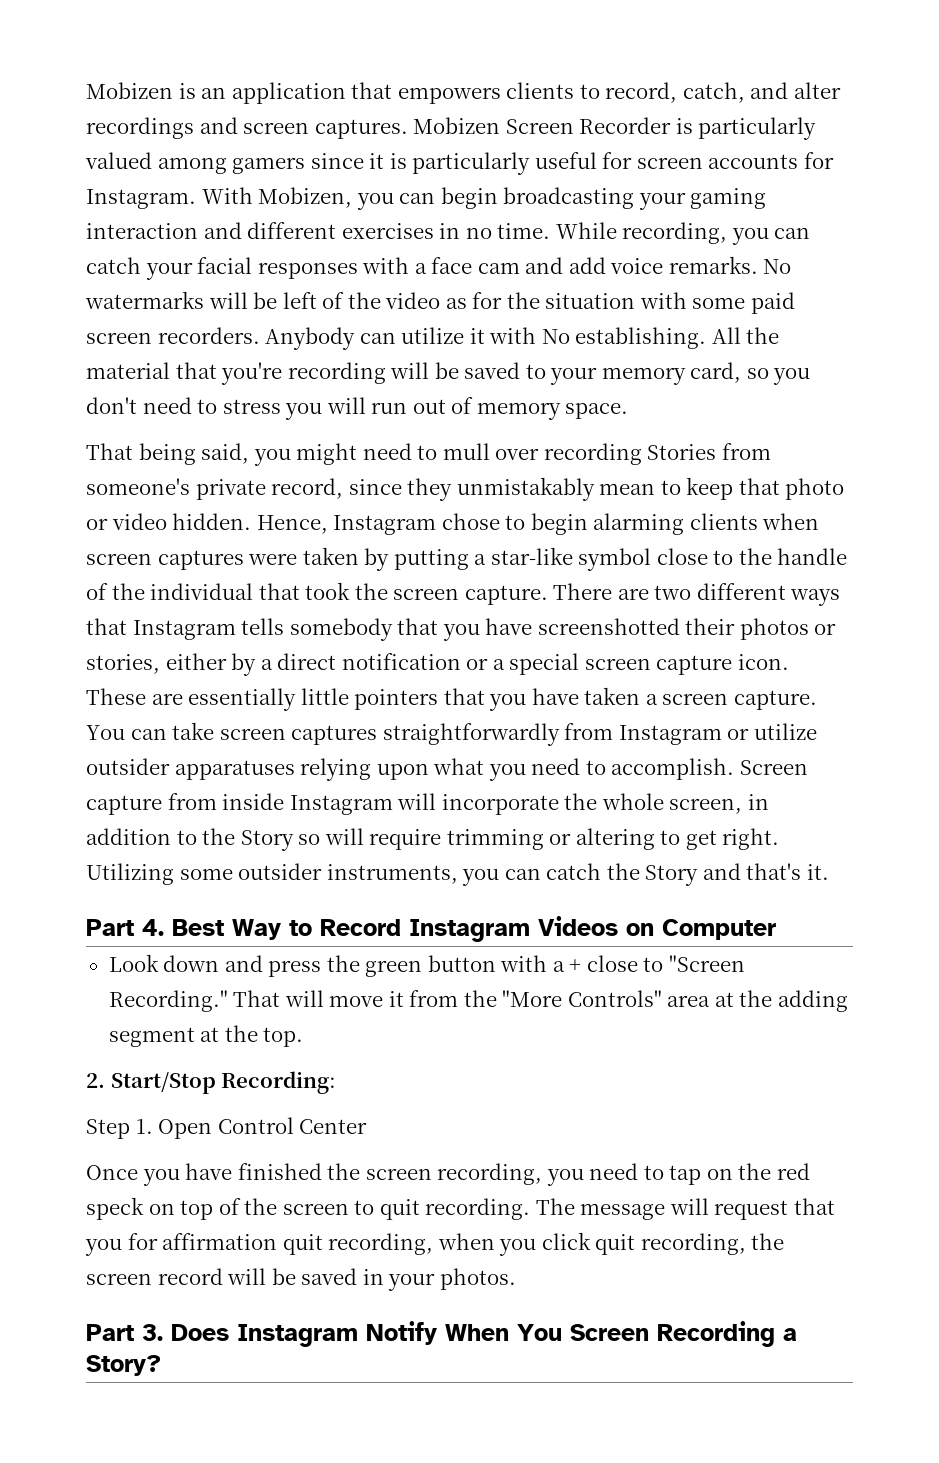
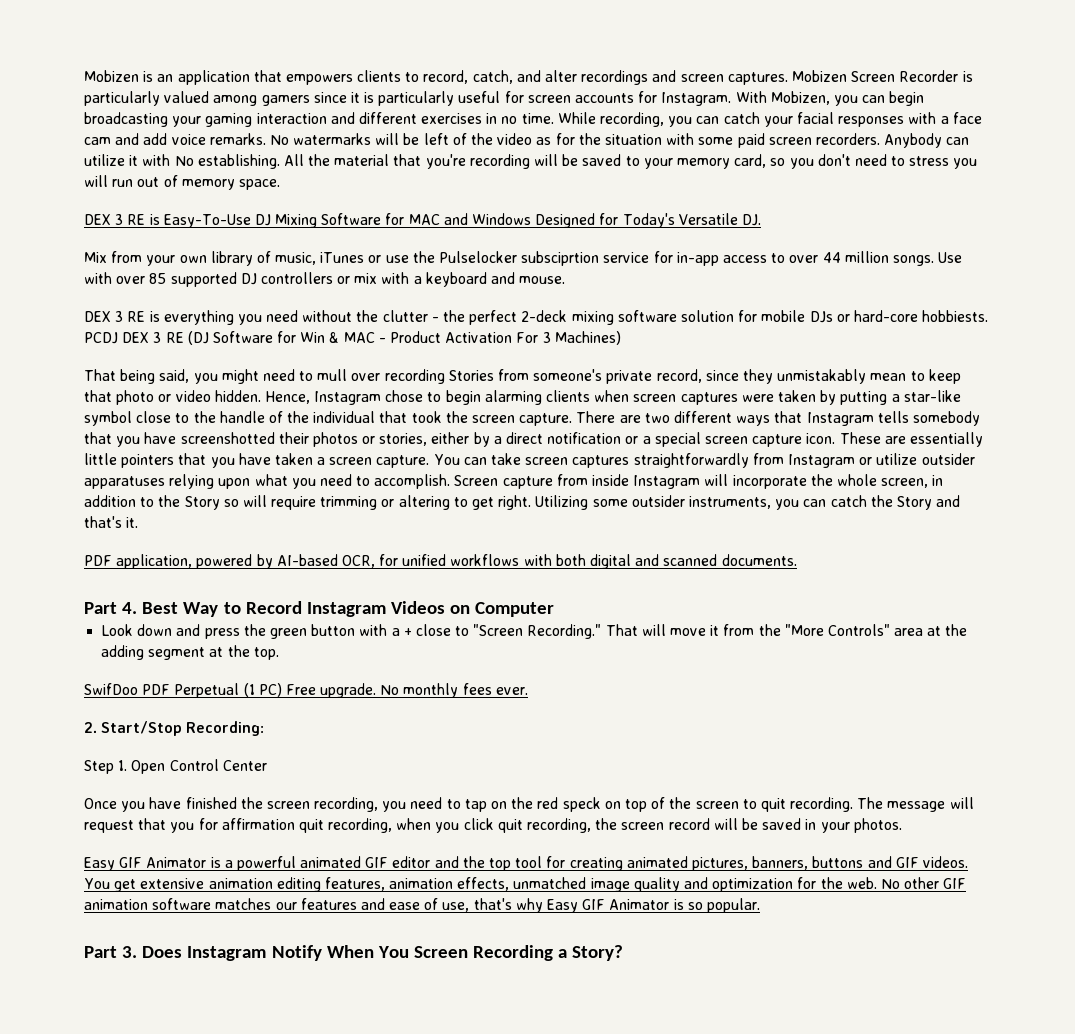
(629, 411) none -> [84,213,761,228] [84,251,963,266] [84,272,566,287] [84,310,989,325] [84,331,621,345] // DEX 3 RE is Easy-To-Use DJ Mixing Software for MAC and Windows Designed for Today's Versatile DJ. // Mix from your own library of music, iTunes or use the Pulselocker subsciprtion service for in-app access to over 44 million songs. Use with over 85 supported DJ controllers or mix with a keyboard and mouse. // DEX 3 RE is everything you need without the clutter - the perfect 2-deck mixing software solution for mobile DJs or hard-core hobbiests. PCDJ DEX 3 RE (DJ Software for Win & MAC - Product Activation For 3 Machines)
(829, 872) none -> [84,554,797,569] // PDF application, powered by AI-based OCR, for unified workflows with both digital and scanned documents.
(304, 1037) none -> [84,683,528,698] // SwifDoo PDF Perpetual (1 PC) Free upgrade. No monthly fees ever.
(516, 1279) none -> [84,856,968,871] [84,877,967,892] [84,898,760,913] // Easy GIF Animator is a powerful animated GIF editor and the top tool for creating animated pictures, banners, buttons and GIF videos. You get extensive animation editing features, animation effects, unmatched image quality and optimization for the web. No other GIF animation software matches our features and ease of use, that's why Easy GIF Animator is so popular.

